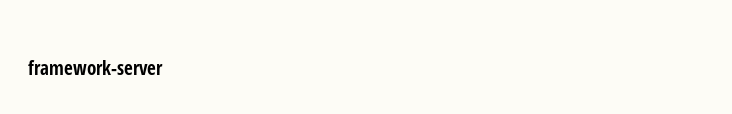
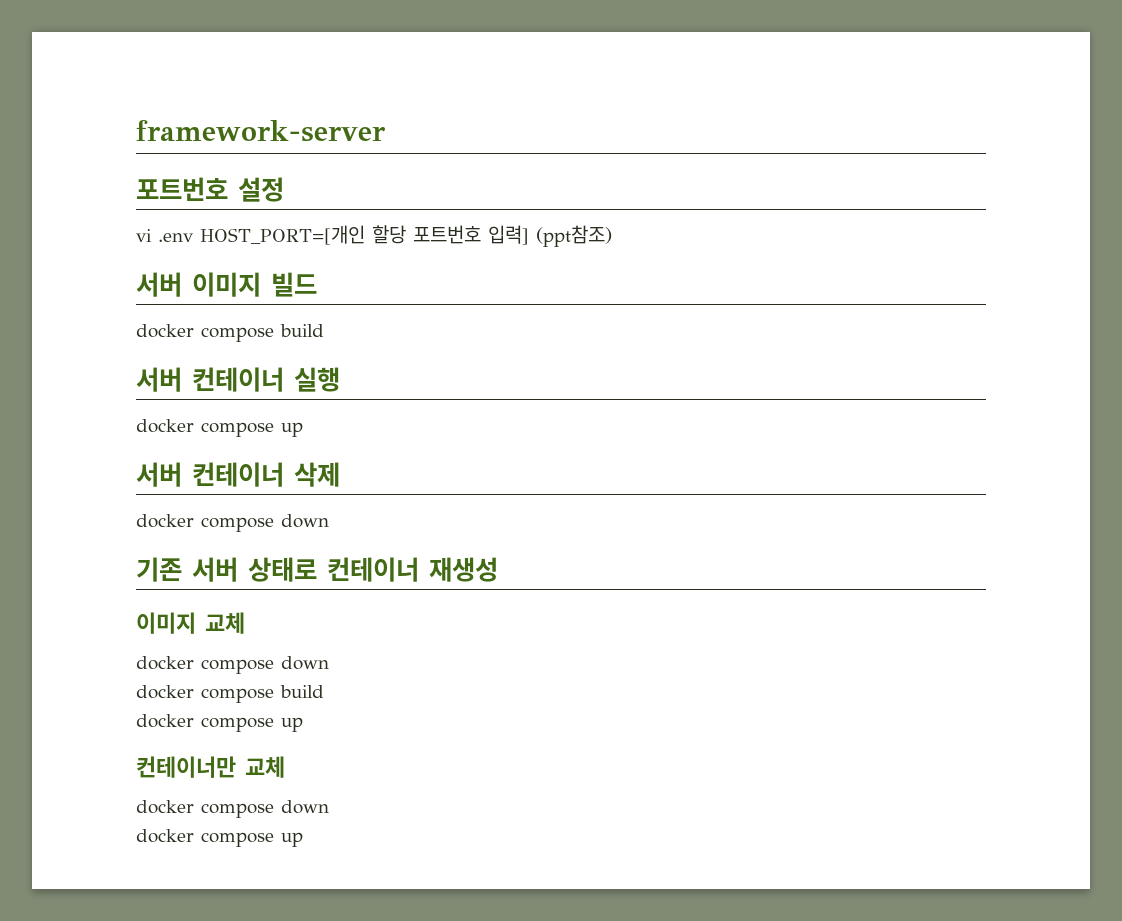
(163, 67) none -> [136,177,284,202] [136,225,612,247] [136,272,317,297] [136,324,324,342] [136,367,340,392] [136,419,303,437] [136,462,340,487] [136,514,329,532] [136,557,498,582] [136,612,245,634] [136,656,329,674] [136,685,324,703] [136,714,303,732] [136,756,285,778] [136,800,329,818] [136,829,303,847] // 포트번호 설정 // vi .env HOST_PORT=[개인 할당 포트번호 입력] (ppt참조) // 서버 이미지 빌드 // docker compose build // 서버 컨테이너 실행 // docker compose up // 서버 컨테이너 삭제 // docker compose down // 기존 서버 상태로 컨테이너 재생성 // 이미지 교체 // docker compose down // docker compose build // docker compose up // 컨테이너만 교체 // docker compose down // docker compose up

